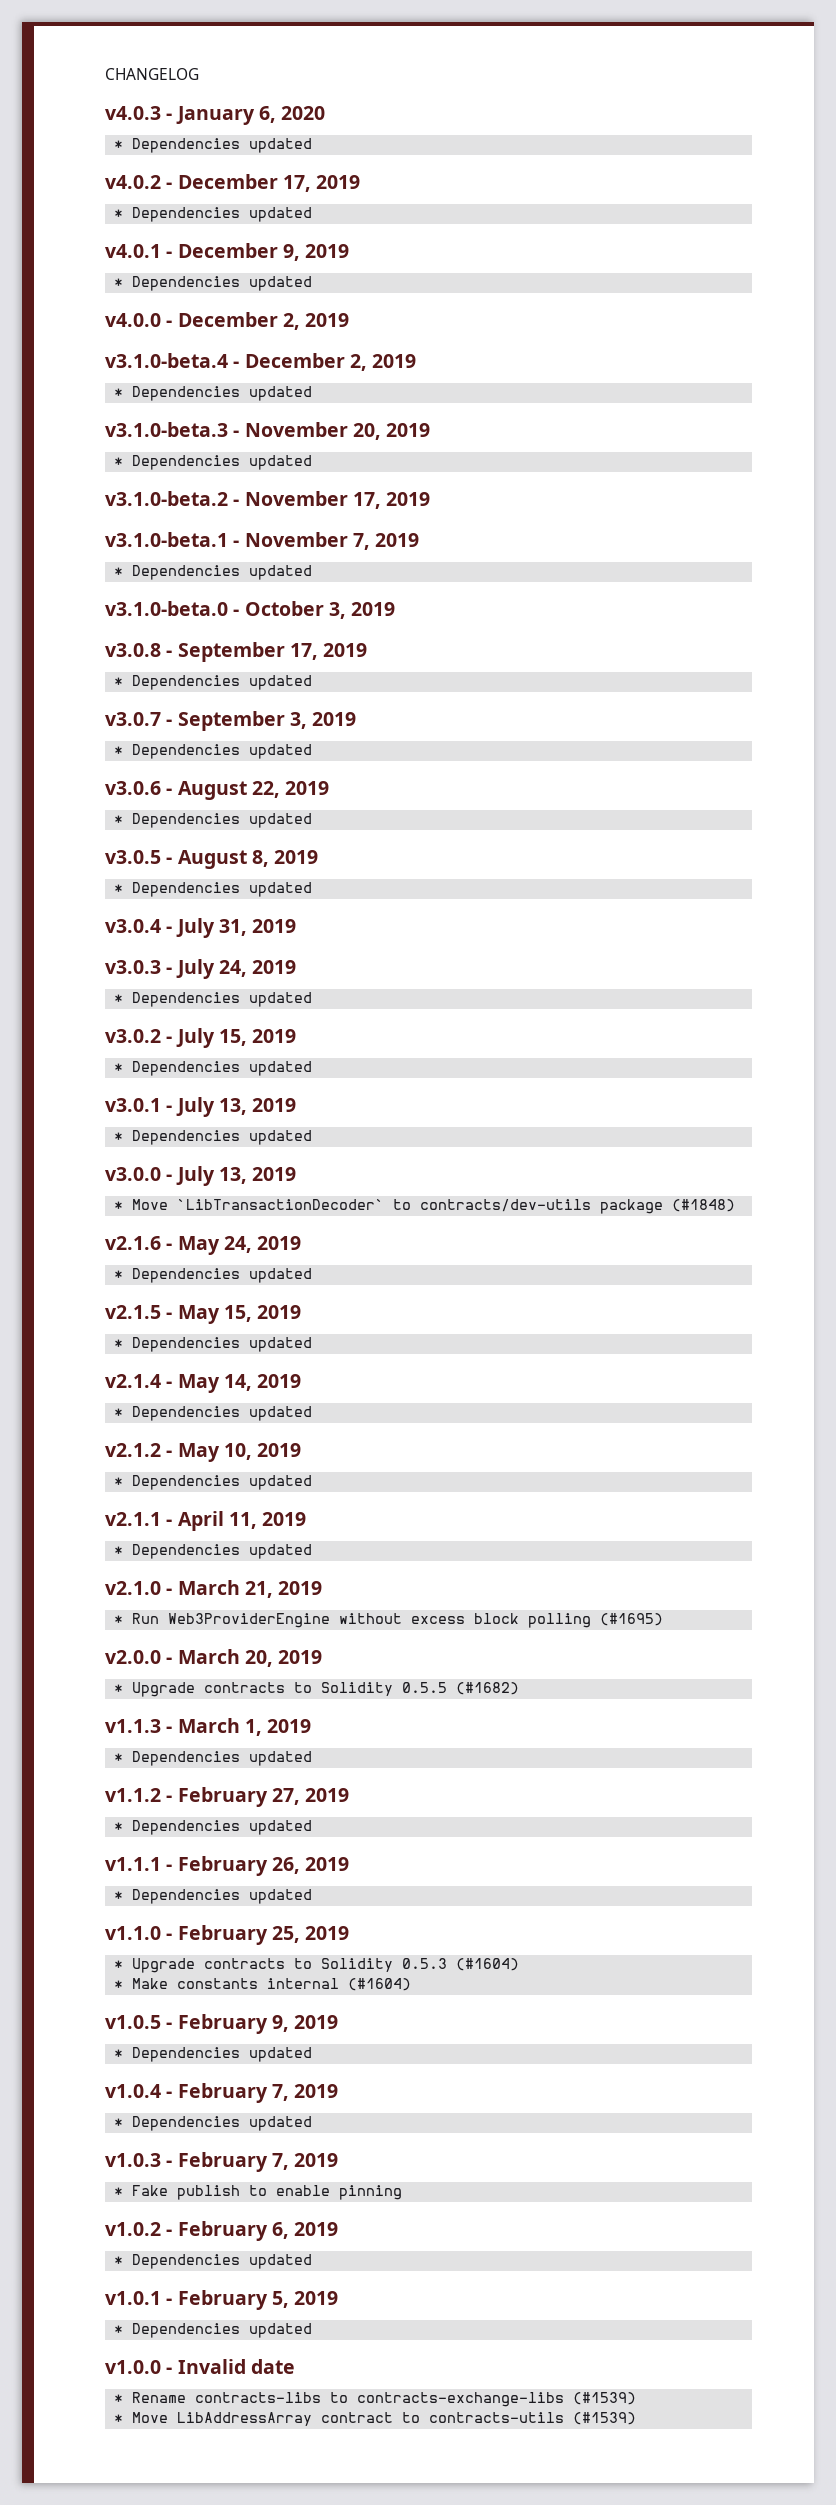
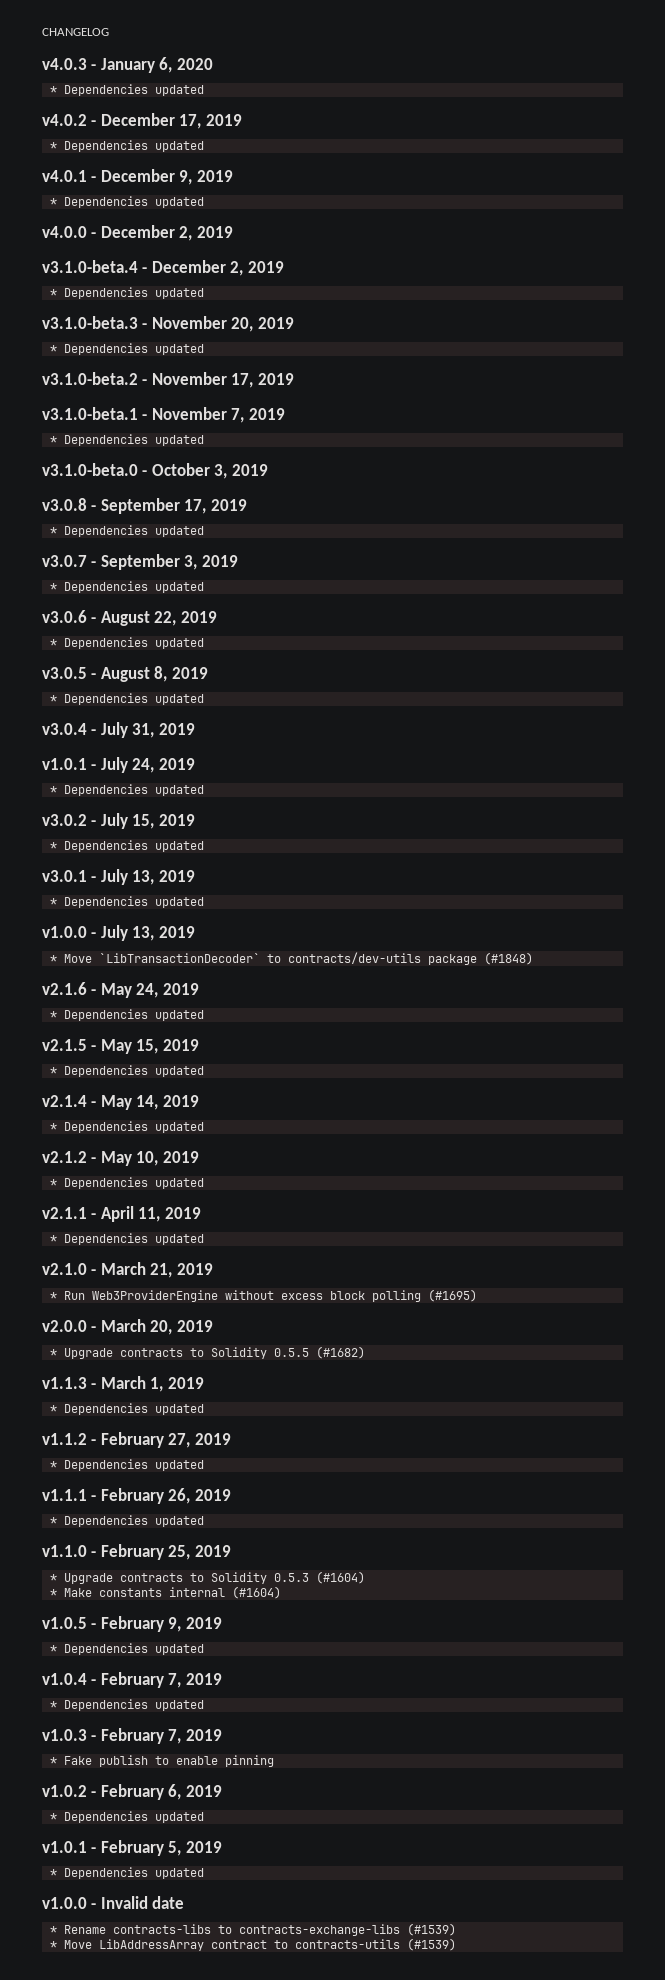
[105,960,161,974] v3.0.3 -> [42,758,87,770] v1.0.1
[105,1167,161,1181] v3.0.0 -> [42,926,87,938] v1.0.0

